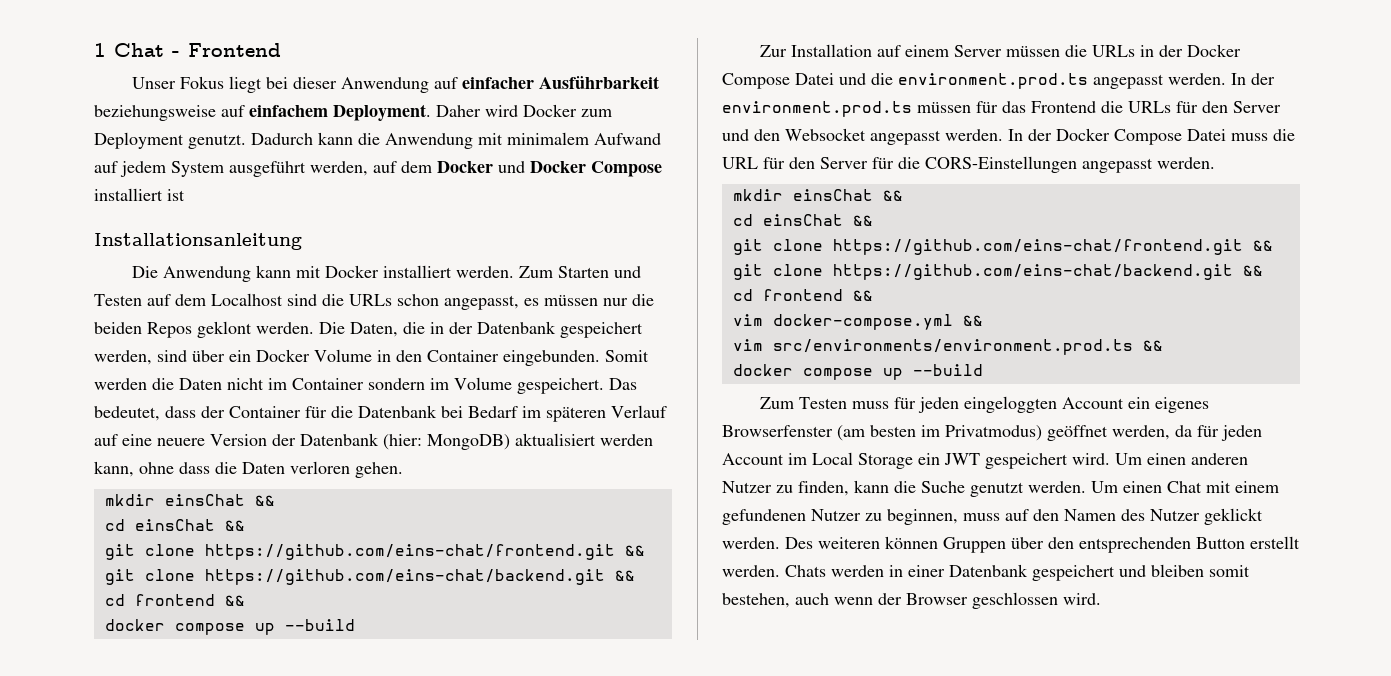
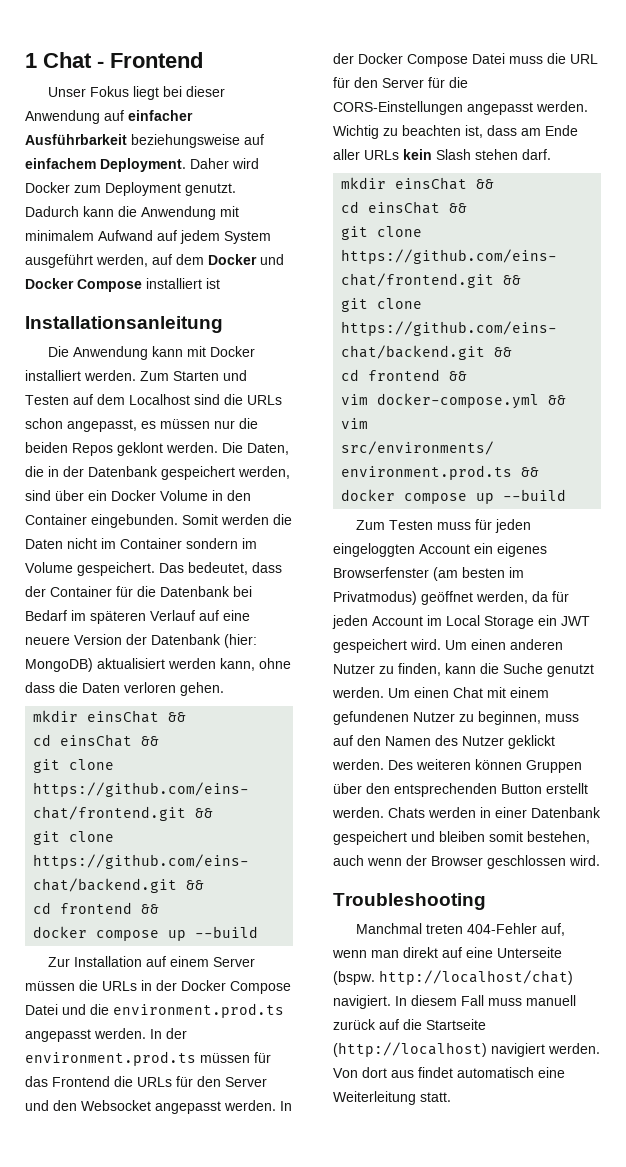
(1215, 163) none -> [333,125,578,139] [333,149,551,160] Wichtig zu beachten ist, dass am Ende aller URLs kein Slash stehen darf.
(1101, 599) none -> [333,893,486,910] [356,923,566,936] [332,947,562,958] [333,970,573,985] [333,995,576,1009] [333,1019,486,1030] [333,1042,600,1057] [333,1067,565,1078] [333,1091,451,1105] // Troubleshooting // Manchmal treten 404-Fehler auf, wenn man direkt auf eine Unterseite (bspw. http://localhost/chat) navigiert. In diesem Fall muss manuell zurück auf die Startseite (http://localhost) navigiert werden. Von dort aus findet automatisch eine Weiterleitung statt.

